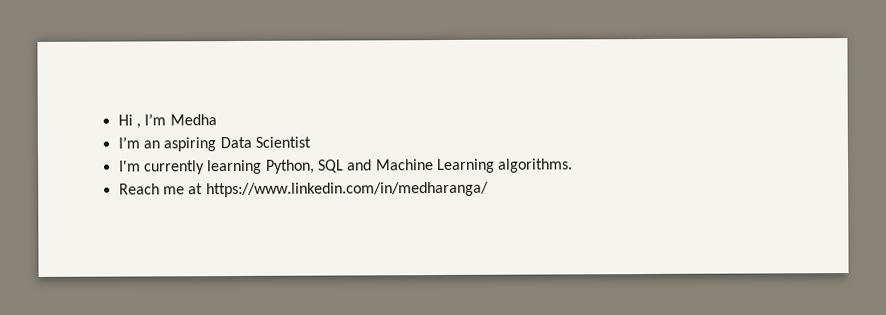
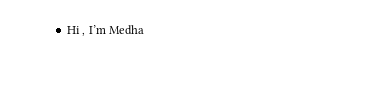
[117,136,311,152] [118,158,574,175] [118,181,489,198] // I’m an aspiring Data Scientist // I'm currently learning Python, SQL and Machine Learning algorithms. // Reach me at https://www.linkedin.com/in/medharanga/ -> (144, 30) none

